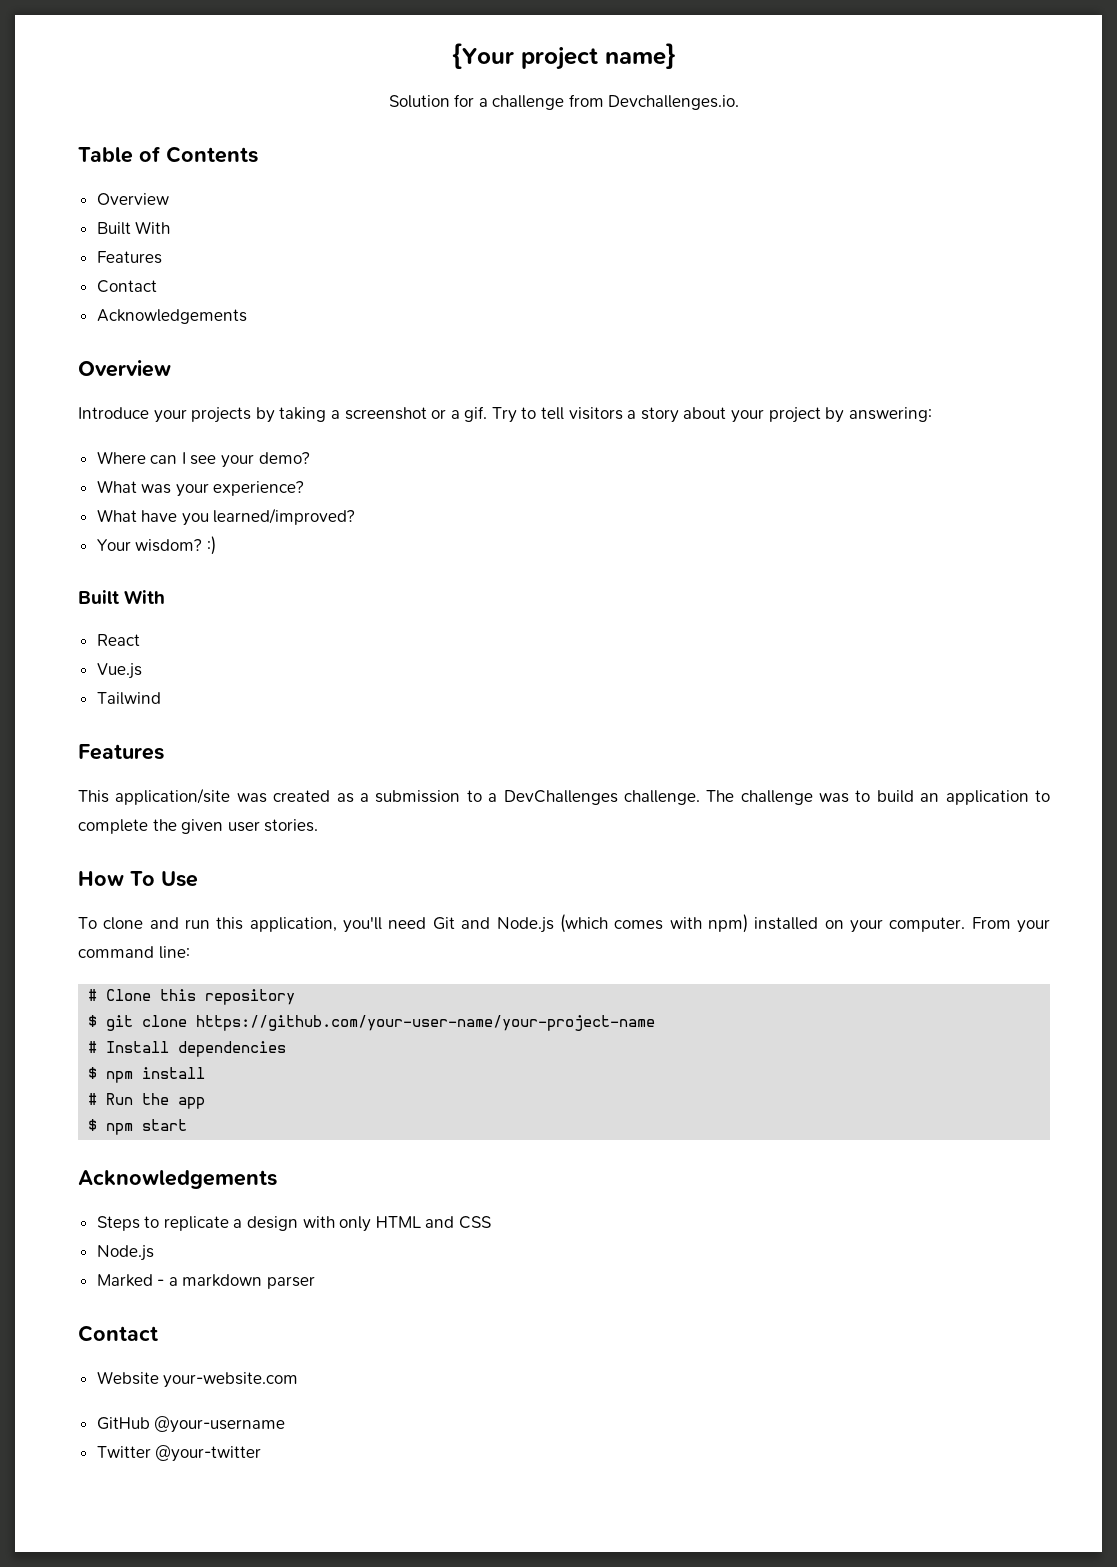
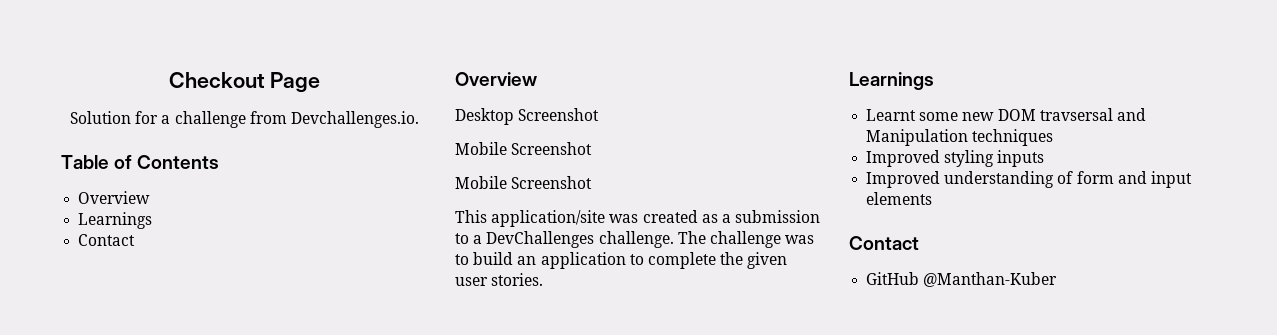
[452,43,676,70] {Your project name} -> [168,72,321,93] Checkout Page
[96,221,171,235] [96,251,162,264] [96,280,157,293] [96,309,247,324] [78,360,171,377] [78,406,932,423] [96,451,310,468] [96,480,305,497] [96,508,356,526] [96,536,216,555] [78,590,166,604] [96,634,140,646] [96,663,142,679] [96,692,161,705] [78,744,164,760] Built With // Features // Contact // Acknowledgements // Overview // Introduce your projects by taking a screenshot or a gif. Try to tell visitors a story about your project by answering: // Where can I see your demo? // What was your experience? // What have you learned/improved? // Your wisdom? :) // Built With // React // Vue.js // Tailwind // Features -> [78,212,153,229] [78,234,136,246] [455,72,537,86] [455,108,600,125] [455,142,593,155] [455,176,593,189] Learnings // Contact // Overview // Desktop Screenshot // Mobile Screenshot // Mobile Screenshot
[78,871,198,887] [78,914,1051,933] [78,946,190,959] [88,989,296,1005] [88,1015,656,1031] [88,1041,287,1057] [88,1067,206,1083] [88,1093,206,1109] [88,1119,188,1135] [78,1170,277,1189] [96,1216,492,1232] [96,1245,154,1261] [96,1274,316,1289] [78,1325,158,1342] [96,1371,299,1388] How To Use // To clone and run this application, you'll need Git and Node.js (which comes with npm) installed on your computer. From your command line: // # Clone this repository // $ git clone https://github.com/your-user-name/your-project-name // # Install dependencies // $ npm install // # Run the app // $ npm start // Acknowledgements // Steps to replicate a design with only HTML and CSS // Node.js // Marked - a markdown parser // Contact // Website your-website.com -> [849,72,934,90] [866,108,1146,121] [866,129,1054,146] [866,150,1045,167] [866,171,1192,188] [866,192,933,205] [849,236,919,250] Learnings // Learnt some new DOM travsersal and Manipulation techniques // Improved styling inputs // Improved understanding of form and input elements // Contact
[154,1416,286,1433] [96,1445,262,1462] @your-username // Twitter @your-twitter -> [923,272,1058,287] @Manthan-Kuber

